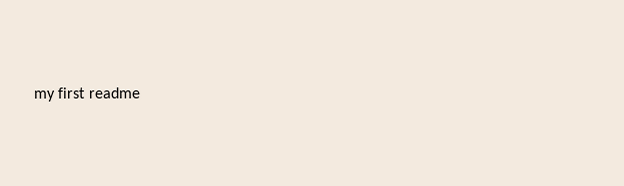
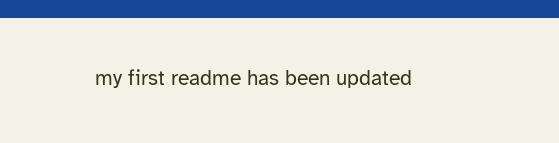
(141, 93) none -> [247,70,412,88] has been updated

